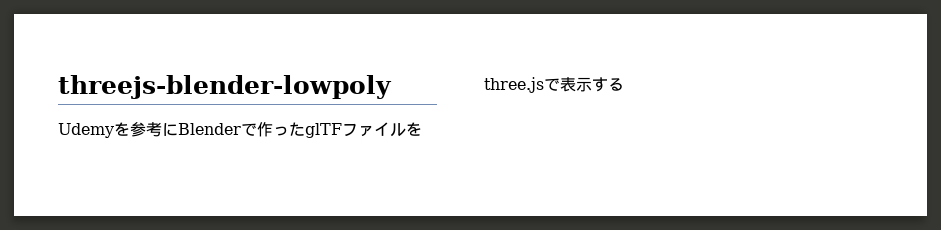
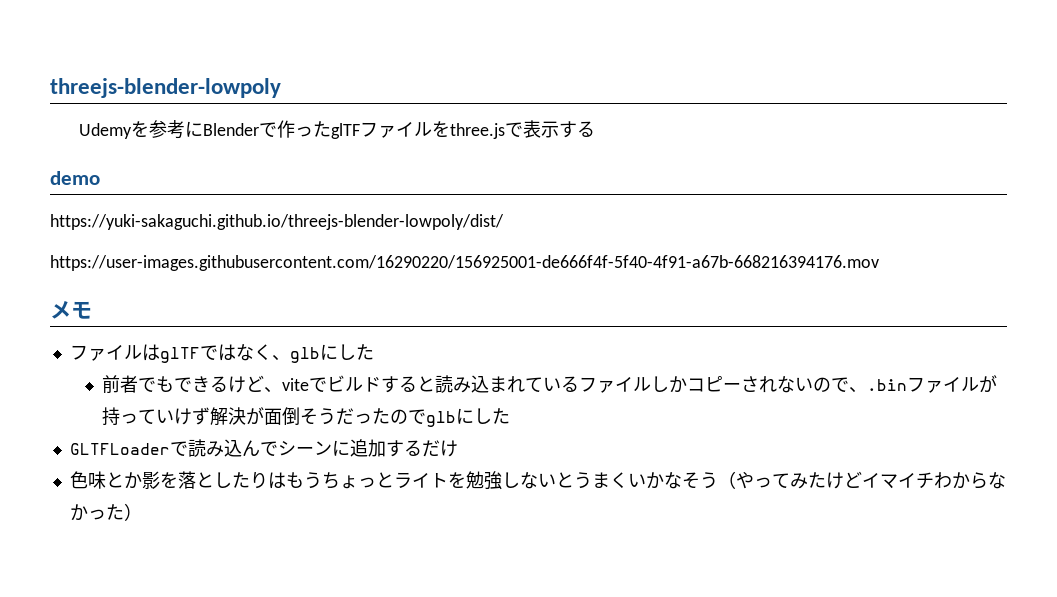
(624, 84) none -> [50,171,100,185] [50,214,504,230] [50,255,879,271] [50,301,92,319] [69,344,374,363] [101,375,997,393] [101,407,510,427] [69,439,458,457] [69,471,1006,490] [69,503,142,521] // demo // https://yuki-sakaguchi.github.io/threejs-blender-lowpoly/dist/ // https://user-images.githubusercontent.com/16290220/156925001-de666f4f-5f40-4f91-a67b-668216394176.mov // メモ // ファイルはglTFではなく、glbにした // 前者でもできるけど、viteでビルドすると読み込まれているファイルしかコピーされないので、.binファイルが持っていけず解決が面倒そうだったのでglbにした // GLTFLoaderで読み込んでシーンに追加するだけ // 色味とか影を落としたりはもうちょっとライトを勉強しないとうまくいかなそう（やってみたけどイマイチわからなかった）

